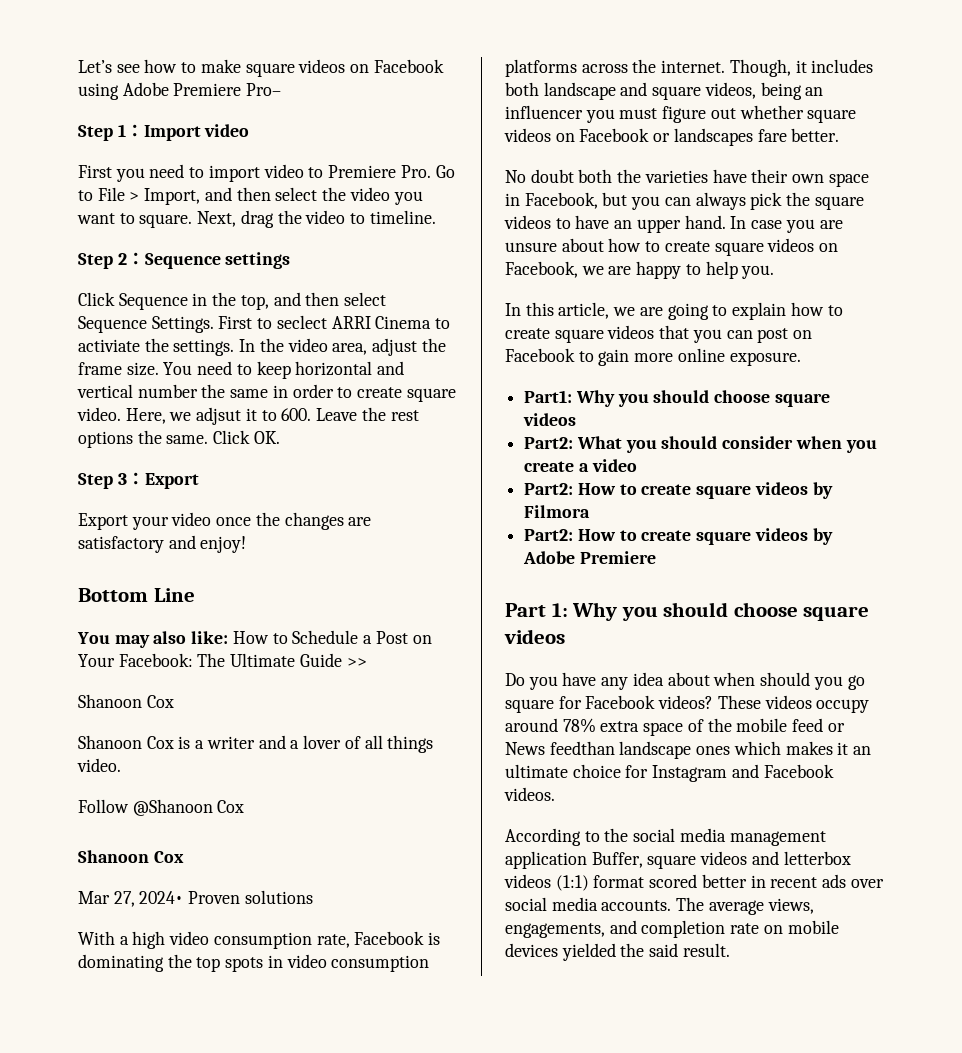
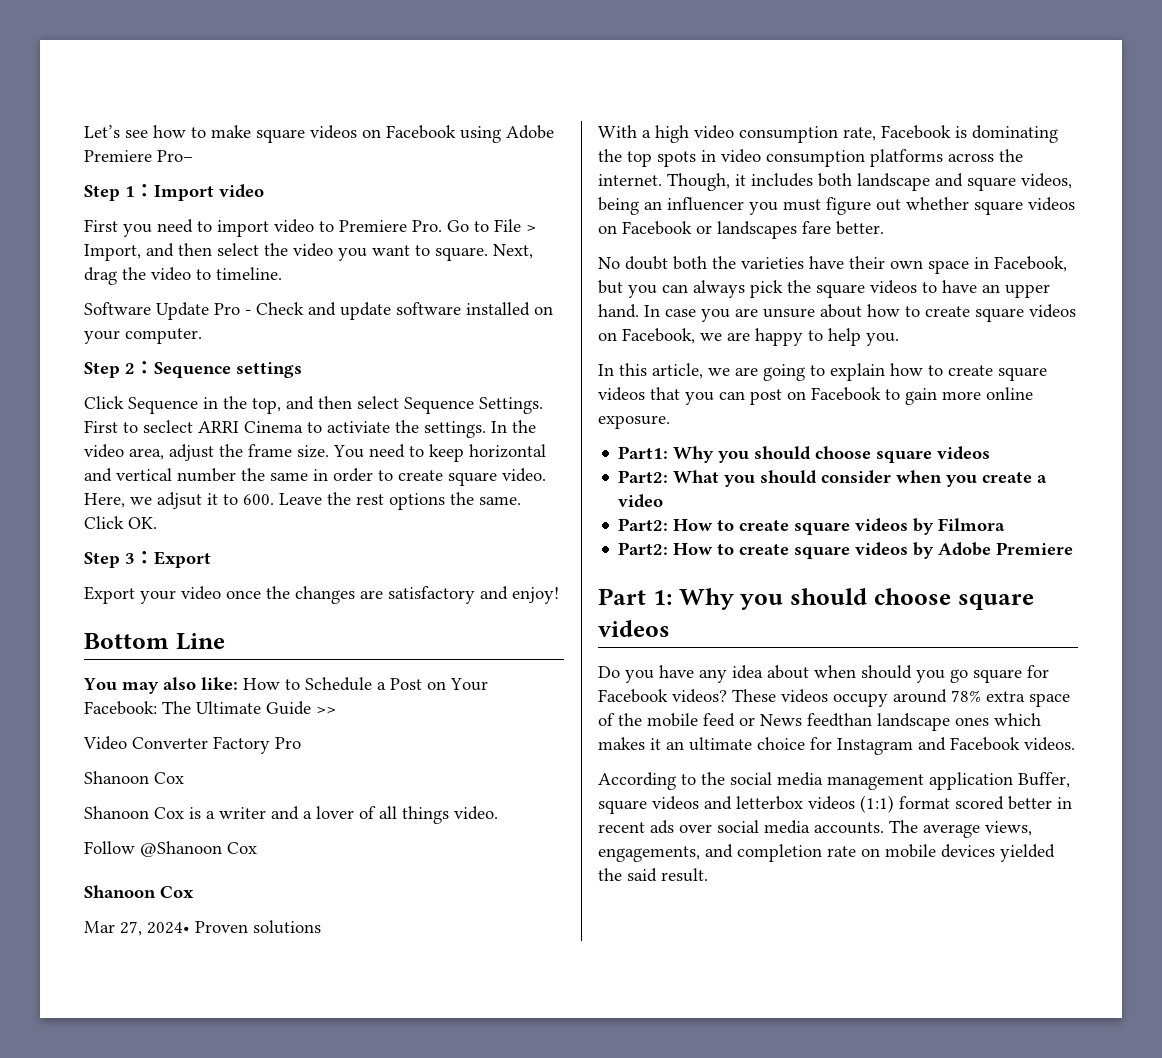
(436, 217) none -> [84,302,553,320] [84,328,202,344] // Software Update Pro - Check and update software installed on your computer.
(367, 662) none -> [83,736,301,754] // Video Converter Factory Pro

